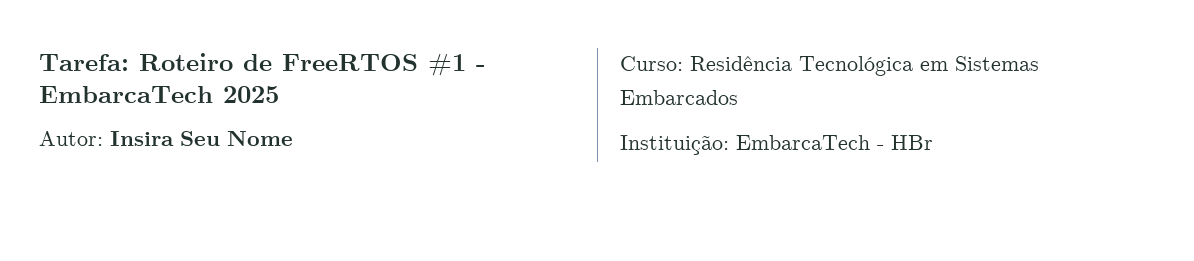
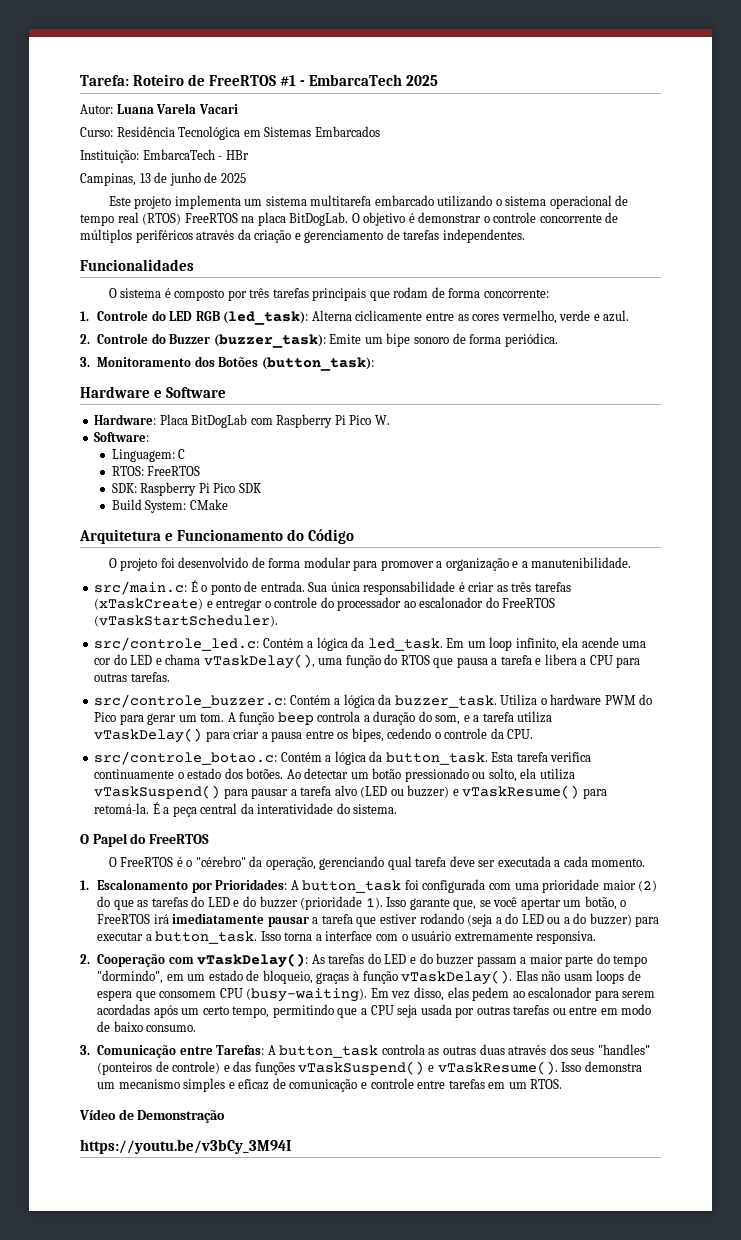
[110,131,293,146] Insira Seu Nome -> [116,103,238,114] Luana Varela Vacari
(933, 142) none -> [80,172,246,186] [108,195,629,209] [80,212,619,226] [80,229,525,243] [80,259,194,271] [108,287,549,301] [80,310,630,325] [80,333,558,348] [80,356,374,371] [80,386,226,398] [94,414,390,428] [94,432,150,442] [111,449,186,462] [111,466,201,476] [111,482,262,496] [111,499,228,513] [79,529,354,544] [108,557,632,571] [94,580,571,595] [94,597,556,611] [94,615,279,627] [94,637,647,651] [94,654,641,669] [94,672,170,682] [94,694,653,708] [94,711,553,725] [94,728,534,743] [94,751,592,765] [94,768,575,782] [94,785,607,799] [94,802,398,817] [80,833,209,847] [108,856,646,870] [80,879,658,893] [97,896,627,910] [97,913,660,927] [97,931,597,944] [80,953,648,968] [97,970,641,985] [97,987,656,1002] [97,1004,652,1018] [97,1021,197,1032] [80,1044,650,1058] [97,1061,642,1075] [97,1078,563,1092] [79,1109,226,1123] [80,1139,291,1154] // Campinas, 13 de junho de 2025 // Este projeto implementa um sistema multitarefa embarcado utilizando o sistema operacional de tempo real (RTOS) FreeRTOS na placa BitDogLab. O objetivo é demonstrar o controle concorrente de múltiplos periféricos através da criação e gerenciamento de tarefas independentes. // Funcionalidades // O sistema é composto por três tarefas principais que rodam de forma concorrente: // 1. Controle do LED RGB (led_task): Alterna ciclicamente entre as cores vermelho, verde e azul. // 2. Controle do Buzzer (buzzer_task): Emite um bipe sonoro de forma periódica. // 3. Monitoramento dos Botões (button_task): // Hardware e Software // Hardware: Placa BitDogLab com Raspberry Pi Pico W. // Software: // Linguagem: C // RTOS: FreeRTOS // SDK: Raspberry Pi Pico SDK // Build System: CMake // Arquitetura e Funcionamento do Código // O projeto foi desenvolvido de forma modular para promover a organização e a manutenibilidade. // src/main.c: É o ponto de entrada. Sua única responsabilidade é criar as três tarefas (xTaskCreate) e entregar o controle do processador ao escalonador do FreeRTOS (vTaskStartScheduler). // src/controle_led.c: Contém a lógica da led_task. Em um loop infinito, ela acende uma cor do LED e chama vTaskDelay(), uma função do RTOS que pausa a tarefa e libera a CPU para outras tarefas. // src/controle_buzzer.c: Contém a lógica da buzzer_task. Utiliza o hardware PWM do Pico para gerar um tom. A função beep controla a duração do som, e a tarefa utiliza vTaskDelay() para criar a pausa entre os bipes, cedendo o controle da CPU. // src/controle_botao.c: Contém a lógica da button_task. Esta tarefa verifica continuamente o estado dos botões. Ao detectar um botão pressionado ou solto, ela utiliza vTaskSuspend() para pausar a tarefa alvo (LED ou buzzer) e vTaskResume() para retomá-la. É a peça central da interatividade do sistema. // O Papel do FreeRTOS // O FreeRTOS é o "cérebro" da operação, gerenciando qual tarefa deve ser executada a cada momento. // 1. Escalonamento por Prioridades: A button_task foi configurada com uma prioridade maior (2) do que as tarefas do LED e do buzzer (prioridade 1). Isso garante que, se você apertar um botão, o FreeRTOS irá imediatamente pausar a tarefa que estiver rodando (seja a do LED ou a do buzzer) para executar a button_task. Isso torna a interface com o usuário extremamente responsiva. // 2. Cooperação com vTaskDelay(): As tarefas do LED e do buzzer passam a maior parte do tempo "dormindo", em um estado de bloqueio, graças à função vTaskDelay(). Elas não usam loops de espera que consomem CPU (busy-waiting). Em vez disso, elas pedem ao escalonador para serem acordadas após um certo tempo, permitindo que a CPU seja usada por outras tarefas ou entre em modo de baixo consumo. // 3. Comunicação entre Tarefas: A button_task controla as outras duas através dos seus "handles" (ponteiros de controle) e das funções vTaskSuspend() e vTaskResume(). Isso demonstra um mecanismo simples e eficaz de comunicação e controle entre tarefas em um RTOS. // Vídeo de Demonstração // https://youtu.be/v3bCy_3M94I

